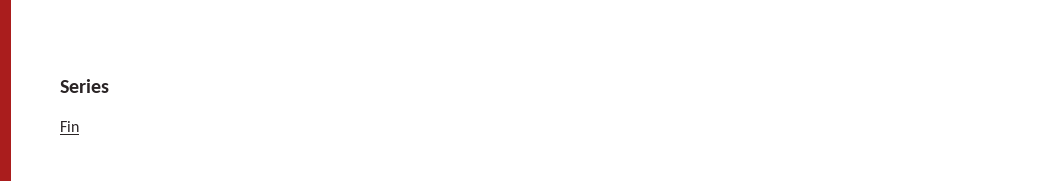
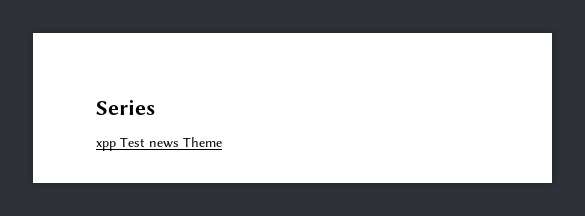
[60,121,79,132] Fin -> [96,137,222,151] xpp Test news Theme

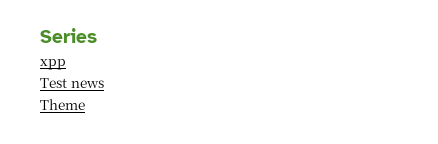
(116, 146) none -> (66, 64) //
(179, 144) none -> (104, 84) //

